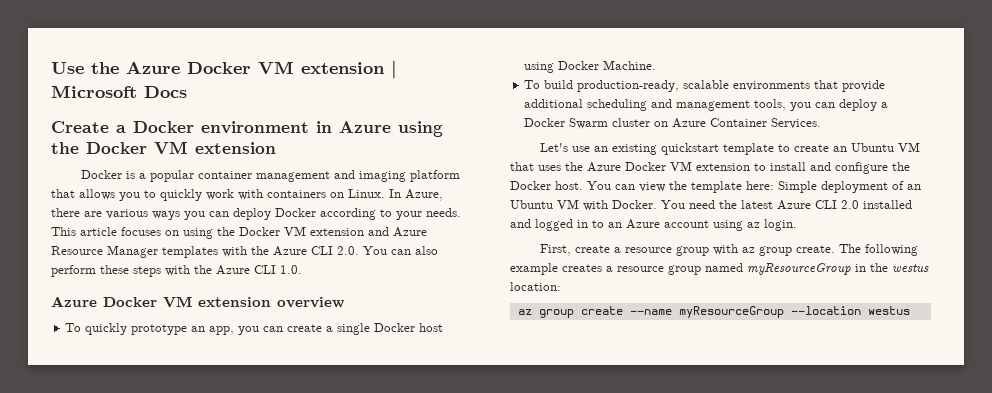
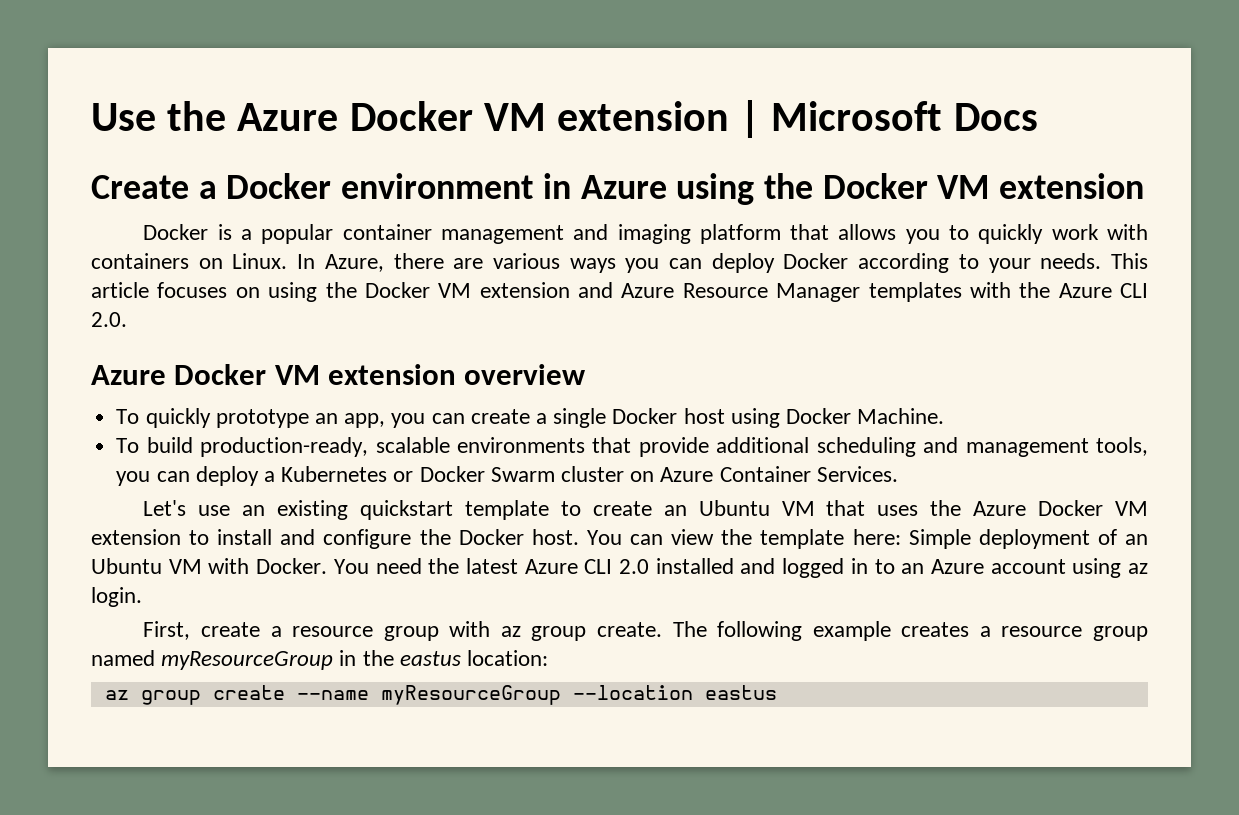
[363,246,438,255] [51,265,302,277] You can also perform these steps with the Azure CLI 1.0. -> (127, 319) none
(889, 105) none -> [281,466,414,482] Kubernetes or
[892,264,929,272] westus -> [399,651,461,666] eastus
[867,306,910,315] westus -> [704,685,777,700] eastus

